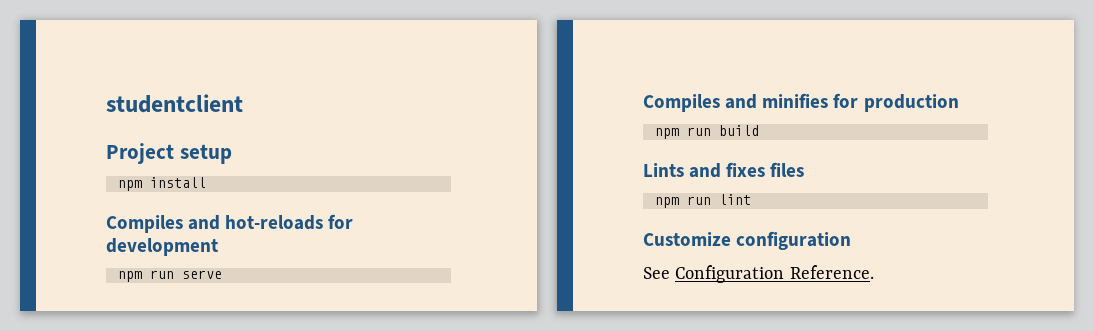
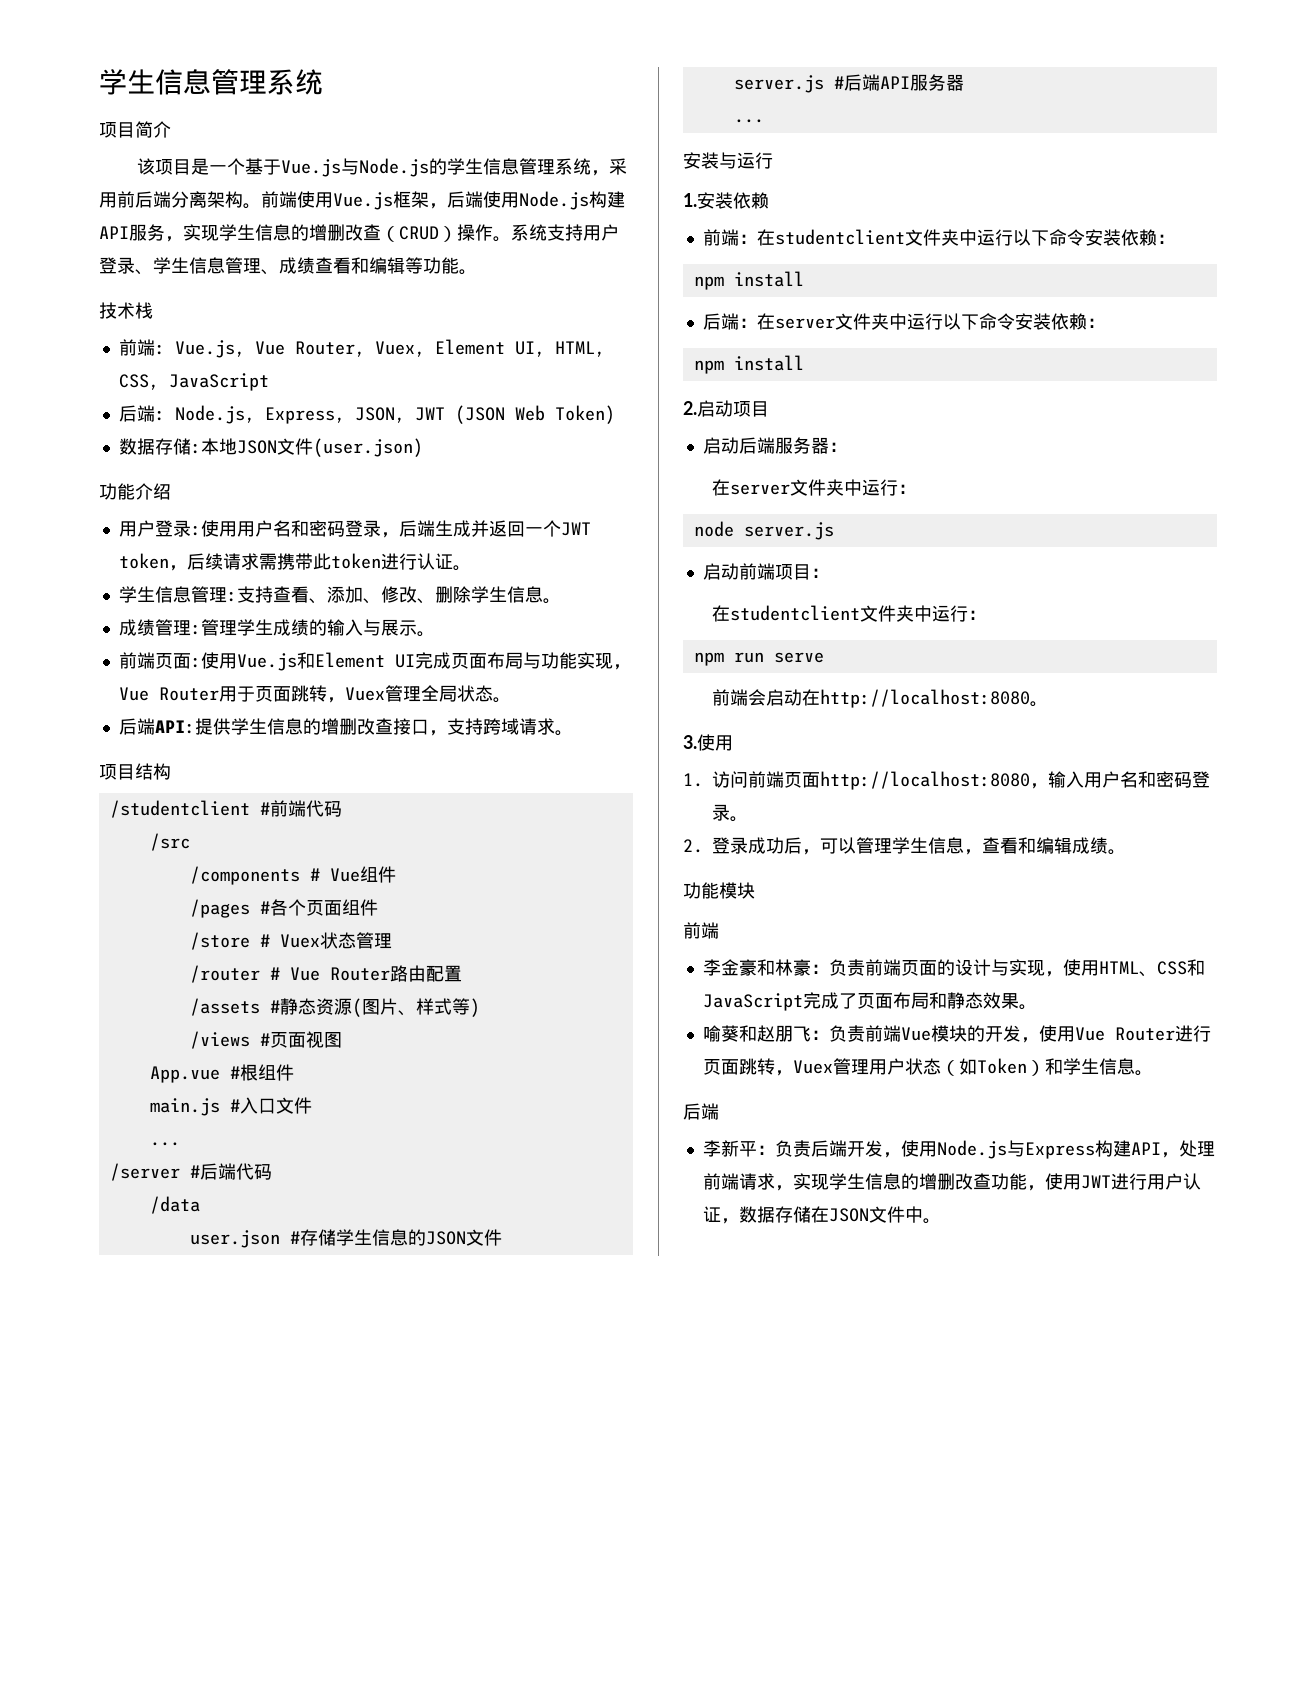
[106,94,243,113] [106,143,232,164] [117,177,206,191] [106,214,354,233] [106,238,218,256] [117,270,222,282] [643,93,959,112] [654,125,759,139] [643,162,805,178] [654,194,751,208] [643,231,852,250] [643,265,874,283] studentclient // Project setup // npm install // Compiles and hot-reloads for development // npm run serve // Compiles and minifies for production // npm run build // Lints and fixes files // npm run lint // Customize configuration // See Configuration Reference. -> [99,69,323,95] [99,121,171,138] [136,158,627,177] [99,191,625,210] [99,224,619,242] [99,257,477,275] [99,302,153,319] [118,339,605,358] [118,373,269,391] [118,405,615,424] [118,438,423,457] [99,483,171,500] [118,520,591,538] [118,553,471,571] [118,586,561,604] [118,619,435,637] [118,652,631,671] [118,685,511,703] [118,718,573,736] [99,763,171,780] [109,800,342,818] [149,833,190,851] [189,866,396,885] [189,899,378,918] [189,932,392,950] [189,965,462,983] [189,998,480,1017] [189,1031,342,1049] [149,1064,294,1083] [149,1097,312,1116] [149,1142,180,1146] [109,1163,272,1181] [149,1196,200,1214] [189,1229,502,1248] [733,74,964,93] [733,119,764,123] [683,152,773,169] [683,192,769,209] [702,229,1175,246] [693,271,804,290] [702,313,1105,330] [693,355,804,374] [683,400,769,417] [702,437,847,454] [711,479,916,496] [693,521,834,540] [702,563,829,580] [711,605,986,622] [693,652,824,666] [711,689,1048,708] [683,734,733,751] [683,771,1210,790] [712,804,748,822] [683,837,1126,855] [683,882,755,899] [683,922,719,939] [702,959,1205,977] [702,992,1037,1011] [702,1025,1211,1043] [702,1058,1153,1076] [683,1103,719,1120] [702,1140,1215,1159] [702,1173,1201,1191] [702,1206,941,1224] 学生信息管理系统 // 项目简介 // 该项目是一个基于Vue.js与Node.js的学生信息管理系统，采用前后端分离架构。前端使用Vue.js框架，后端使用Node.js构建API服务，实现学生信息的增删改查（CRUD）操作。系统支持用户登录、学生信息管理、成绩查看和编辑等功能。 // 技术栈 // 前端: Vue.js, Vue Router, Vuex, Element UI, HTML, CSS, JavaScript // 后端: Node.js, Express, JSON, JWT (JSON Web Token) // 数据存储:本地JSON文件(user.json) // 功能介绍 // 用户登录:使用用户名和密码登录，后端生成并返回一个JWT token，后续请求需携带此token进行认证。 // 学生信息管理:支持查看、添加、修改、删除学生信息。 // 成绩管理:管理学生成绩的输入与展示。 // 前端页面:使用Vue.js和Element UI完成页面布局与功能实现，Vue Router用于页面跳转，Vuex管理全局状态。 // 后端API:提供学生信息的增删改查接口，支持跨域请求。 // 项目结构 // /studentclient #前端代码 // /src // /components # Vue组件 // /pages #各个页面组件 // /store # Vuex状态管理 // /router # Vue Router路由配置 // /assets #静态资源(图片、样式等) // /views #页面视图 // App.vue #根组件 // main.js #入口文件 // ... // /server #后端代码 // /data // user.json #存储学生信息的JSON文件 // server.js #后端API服务器 // ... // 安装与运行 // 1.安装依赖 // 前端：在studentclient文件夹中运行以下命令安装依赖： // npm install // 后端：在server文件夹中运行以下命令安装依赖： // npm install // 2.启动项目 // 启动后端服务器： // 在server文件夹中运行： // node server.js // 启动前端项目： // 在studentclient文件夹中运行： // npm run serve // 前端会启动在http://localhost:8080。 // 3.使用 // 1.访问前端页面http://localhost:8080，输入用户名和密码登录。 // 2.登录成功后，可以管理学生信息，查看和编辑成绩。 // 功能模块 // 前端 // 李金豪和林豪：负责前端页面的设计与实现，使用HTML、CSS和JavaScript完成了页面布局和静态效果。 // 喻葵和赵朋飞：负责前端Vue模块的开发，使用Vue Router进行页面跳转，Vuex管理用户状态（如Token）和学生信息。 // 后端 // 李新平：负责后端开发，使用Node.js与Express构建API，处理前端请求，实现学生信息的增删改查功能，使用JWT进行用户认证，数据存储在JSON文件中。

